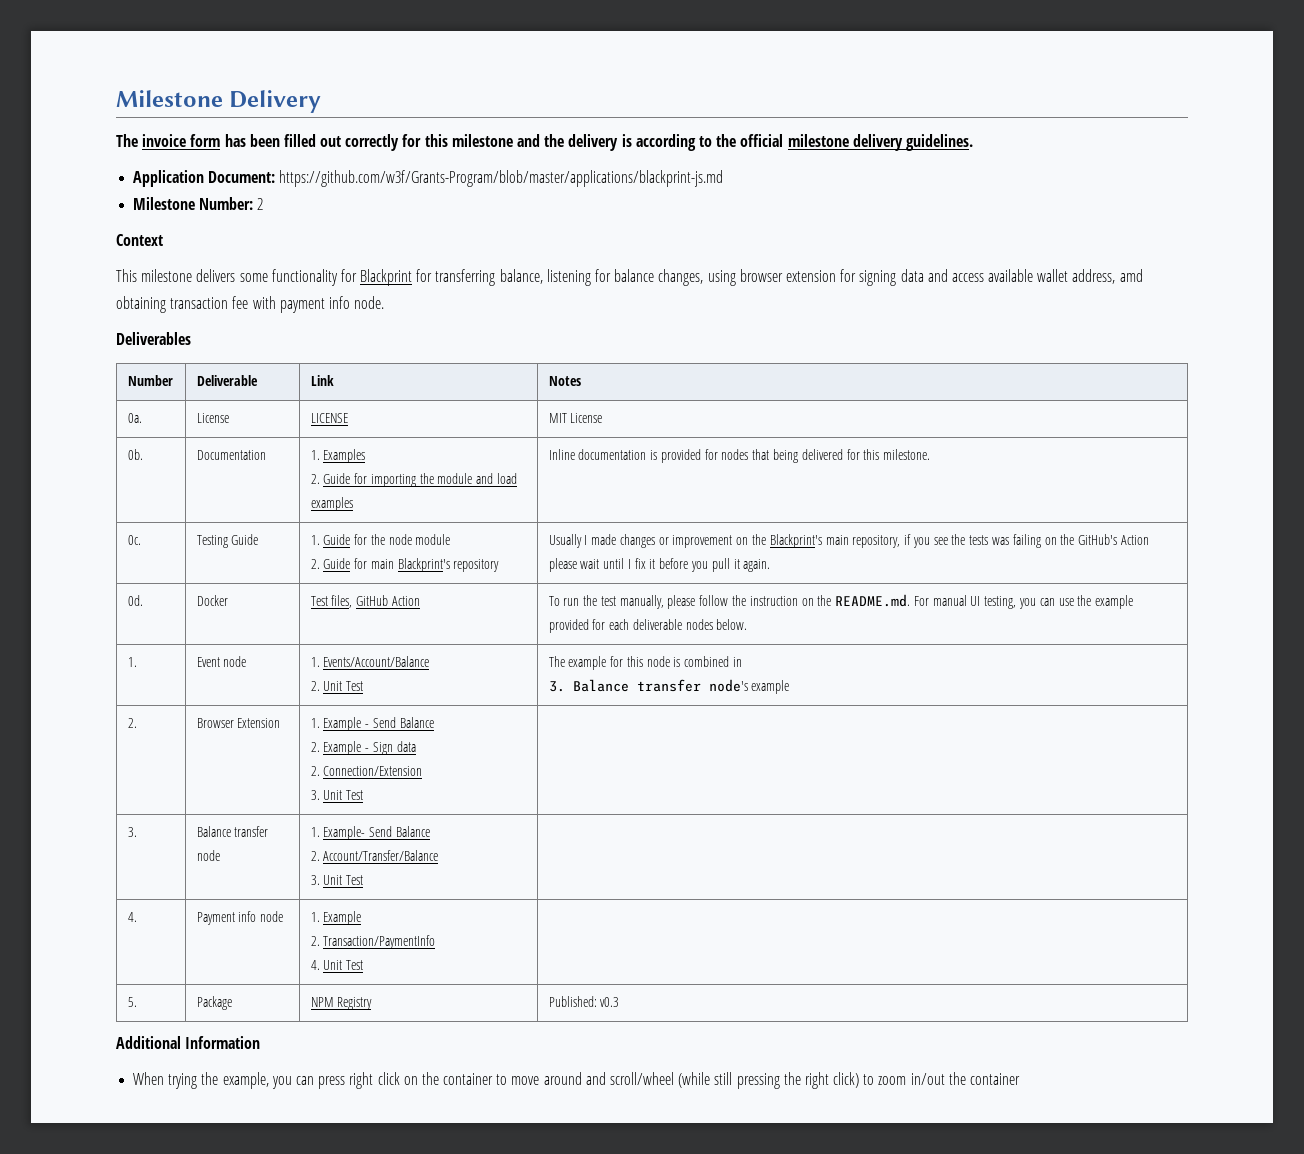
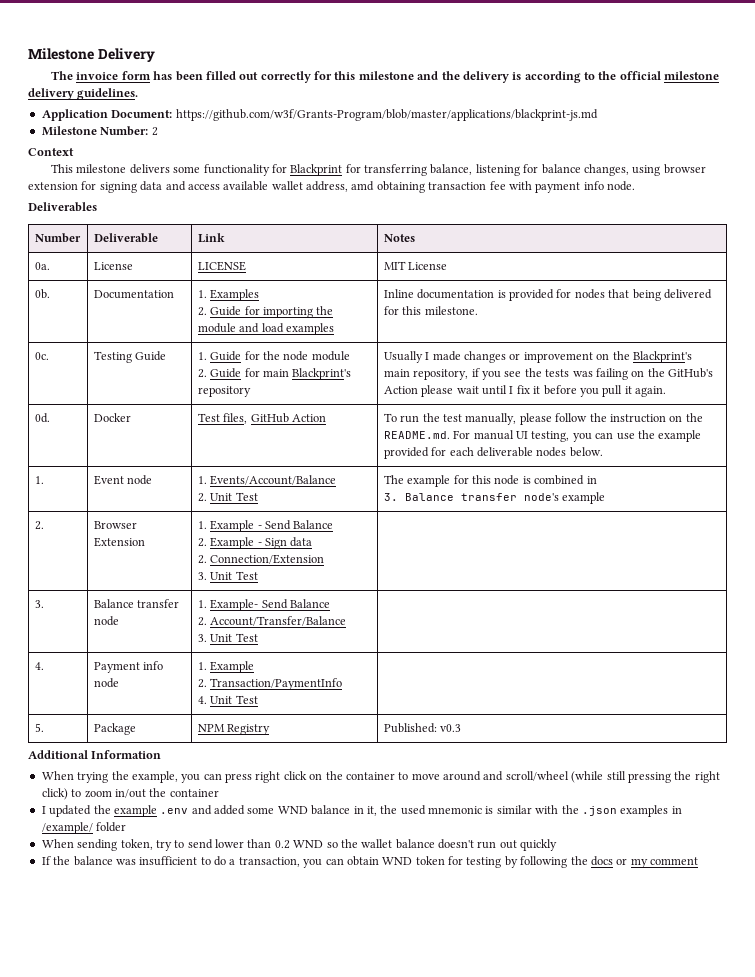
(1021, 1079) none -> [41,805,682,817] [41,822,127,834] [41,839,558,851] [41,856,698,868] // I updated the example .env and added some WND balance in it, the used mnemonic is similar with the .json examples in /example/ folder // When sending token, try to send lower than 0.2 WND so the wallet balance doesn't run out quickly // If the balance was insufficient to do a transaction, you can obtain WND token for testing by following the docs or my comment

